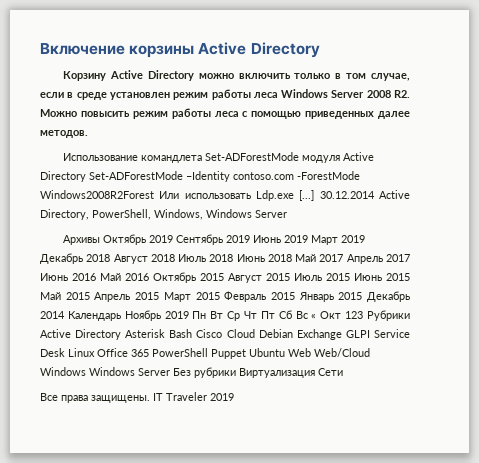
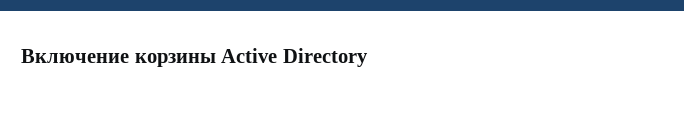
[63,70,410,81] [40,89,411,100] [40,108,410,119] [40,130,88,138] [63,152,375,163] [40,171,360,182] [40,190,410,201] [40,209,287,220] [63,234,366,245] [40,253,410,264] [40,272,410,283] [40,291,410,302] [40,310,410,321] [40,329,410,340] [40,348,370,359] [40,367,343,378] [40,392,234,403] // Корзину Active Directory можно включить только в том случае, если в среде установлен режим работы леса Windows Server 2008 R2. Можно повысить режим работы леса с помощью приведенных далее методов. // Использование командлета Set-ADForestMode модуля Active Directory Set-ADForestMode –Identity contoso.com -ForestMode Windows2008R2Forest Или использовать Ldp.exe [...] 30.12.2014 Active Directory, PowerShell, Windows, Windows Server // Архивы Октябрь 2019 Сентябрь 2019 Июнь 2019 Март 2019 Декабрь 2018 Август 2018 Июль 2018 Июнь 2018 Май 2017 Апрель 2017 Июнь 2016 Май 2016 Октябрь 2015 Август 2015 Июль 2015 Июнь 2015 Май 2015 Апрель 2015 Март 2015 Февраль 2015 Январь 2015 Декабрь 2014 Календарь Ноябрь 2019 Пн Вт Ср Чт Пт Сб Вс « Окт 123 Рубрики Active Directory Asterisk Bash Cisco Cloud Debian Exchange GLPI Service Desk Linux Office 365 PowerShell Puppet Ubuntu Web Web/Cloud Windows Windows Server Без рубрики Виртуализация Сети // Все права защищены. IT Traveler 2019 -> (368, 57) none

